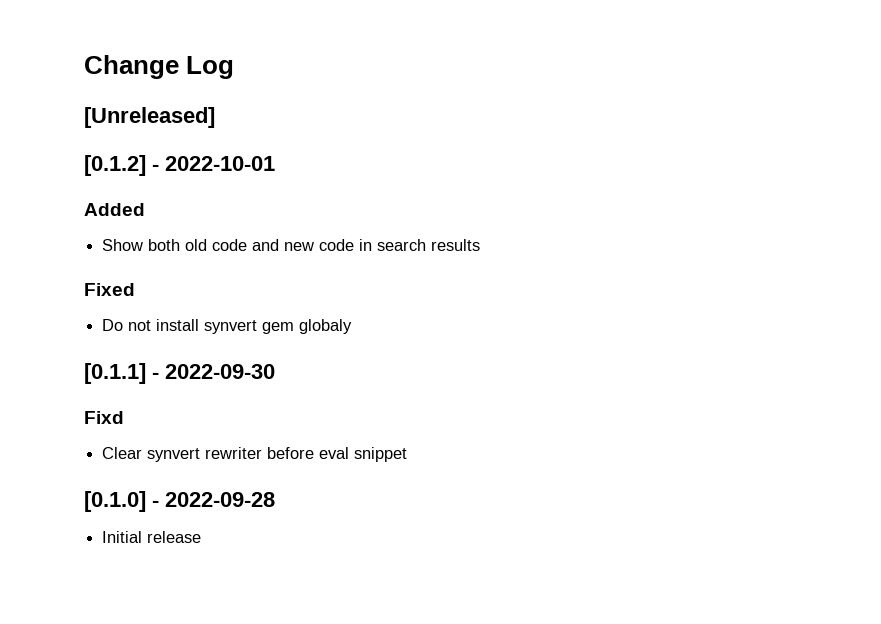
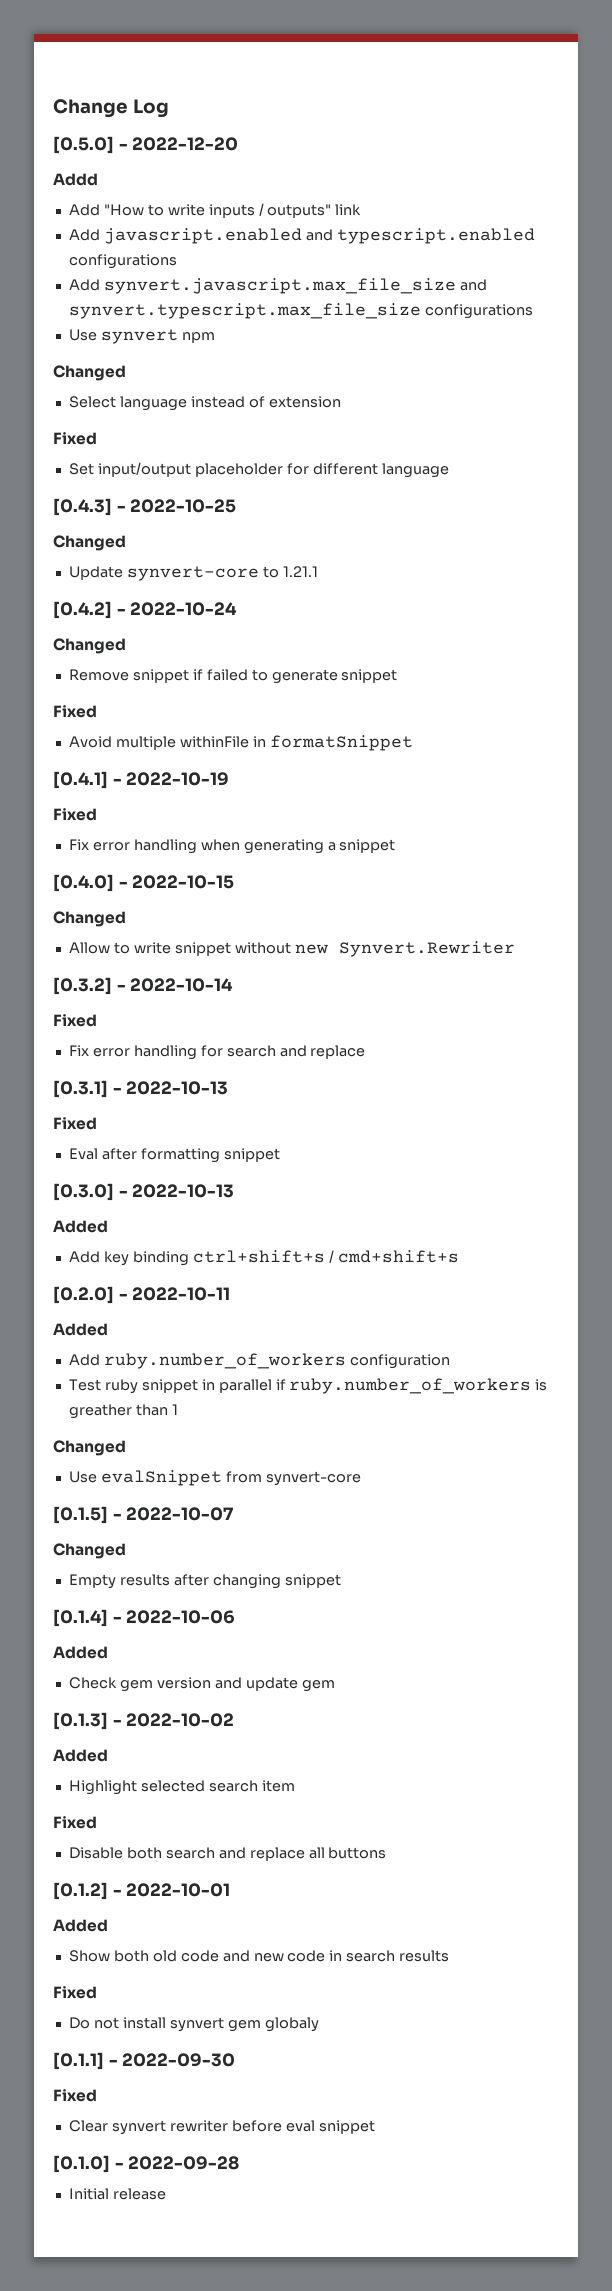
[84,107,215,128] [Unreleased] -> [53,136,239,154] [53,173,98,186] [68,203,362,218] [68,228,535,244] [68,254,177,269] [68,278,487,294] [68,303,533,319] [68,329,215,344] [53,365,126,381] [68,396,341,411] [53,432,97,445] [68,462,449,478] [53,498,237,516] [53,535,126,551] [68,566,318,581] [53,601,238,619] [53,638,126,654] [68,669,398,684] [53,705,97,718] [68,735,413,751] [53,771,230,789] [53,808,97,821] [68,839,396,854] [53,874,235,892] [53,911,126,927] [68,941,515,957] [53,977,234,995] [53,1014,97,1027] [68,1045,366,1060] [53,1080,229,1098] [53,1117,97,1130] [68,1148,280,1163] [53,1183,235,1201] [53,1220,108,1233] [68,1250,459,1266] [53,1286,231,1304] [53,1323,108,1336] [68,1353,450,1369] [68,1378,548,1394] [68,1404,178,1419] [53,1440,126,1456] [68,1470,361,1486] [53,1506,234,1524] [53,1543,126,1559] [68,1574,341,1589] [53,1609,236,1627] [53,1646,108,1659] [68,1677,335,1692] [53,1712,235,1730] [53,1749,108,1762] [68,1780,295,1795] [53,1816,97,1829] [68,1847,387,1861] [0.5.0] - 2022-12-20 // Addd // Add "How to write inputs / outputs" link // Add javascript.enabled and typescript.enabled configurations // Add synvert.javascript.max_file_size and synvert.typescript.max_file_size configurations // Use synvert npm // Changed // Select language instead of extension // Fixed // Set input/output placeholder for different language // [0.4.3] - 2022-10-25 // Changed // Update synvert-core to 1.21.1 // [0.4.2] - 2022-10-24 // Changed // Remove snippet if failed to generate snippet // Fixed // Avoid multiple withinFile in formatSnippet // [0.4.1] - 2022-10-19 // Fixed // Fix error handling when generating a snippet // [0.4.0] - 2022-10-15 // Changed // Allow to write snippet without new Synvert.Rewriter // [0.3.2] - 2022-10-14 // Fixed // Fix error handling for search and replace // [0.3.1] - 2022-10-13 // Fixed // Eval after formatting snippet // [0.3.0] - 2022-10-13 // Added // Add key binding ctrl+shift+s / cmd+shift+s // [0.2.0] - 2022-10-11 // Added // Add ruby.number_of_workers configuration // Test ruby snippet in parallel if ruby.number_of_workers is greather than 1 // Changed // Use evalSnippet from synvert-core // [0.1.5] - 2022-10-07 // Changed // Empty results after changing snippet // [0.1.4] - 2022-10-06 // Added // Check gem version and update gem // [0.1.3] - 2022-10-02 // Added // Highlight selected search item // Fixed // Disable both search and replace all buttons
[84,411,124,424] Fixd -> [53,2089,97,2102] Fixed

